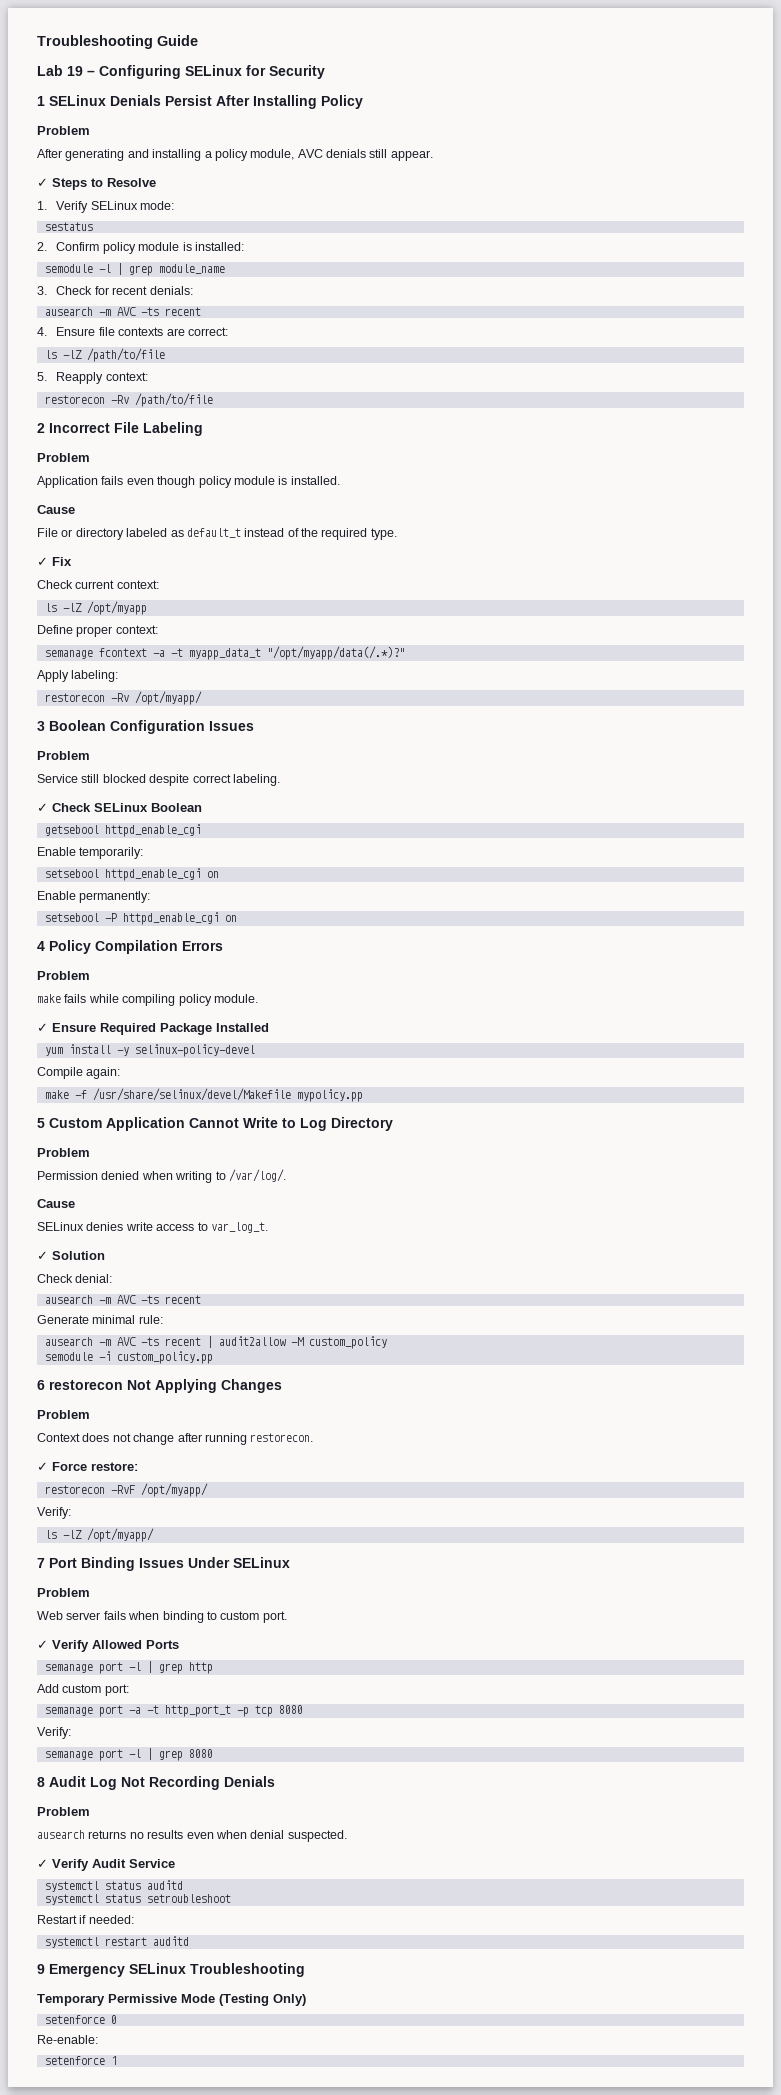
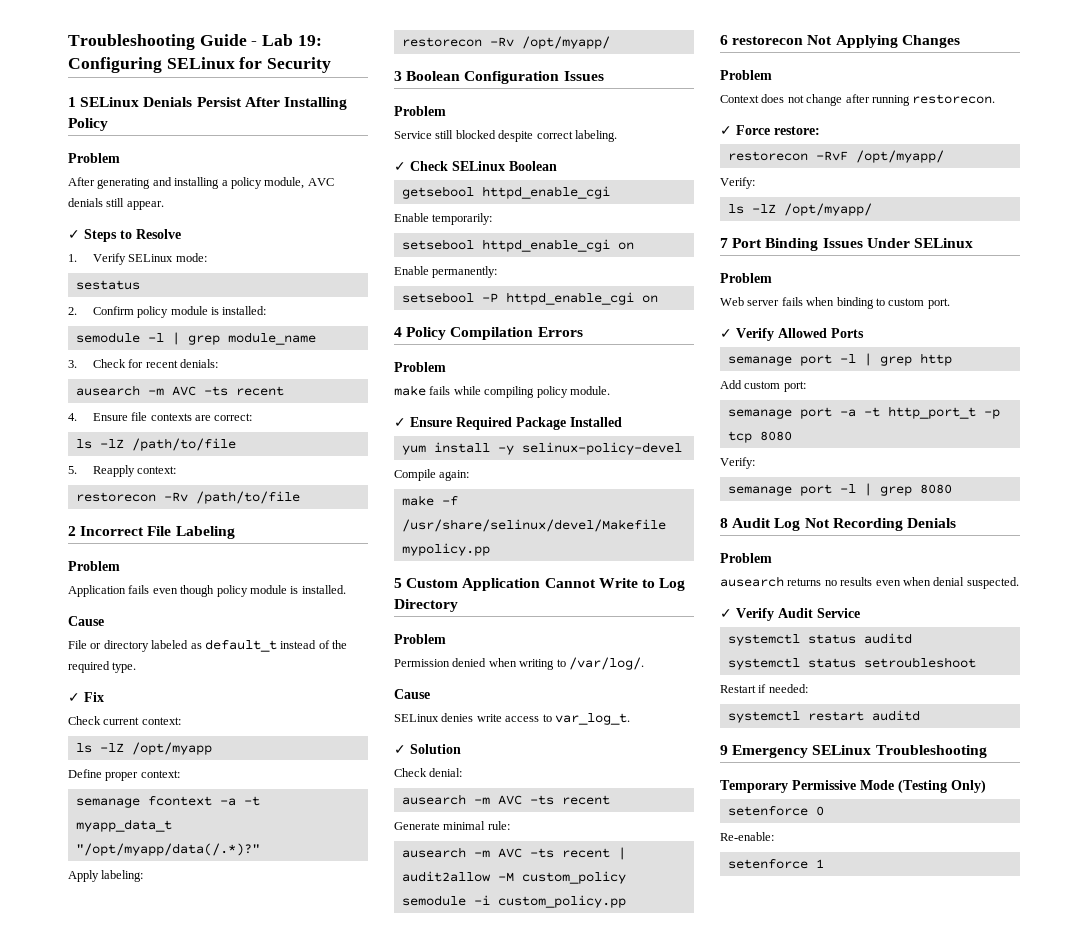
[37,65,95,76] // Lab 19 – -> [251,34,322,46] - Lab 19:

